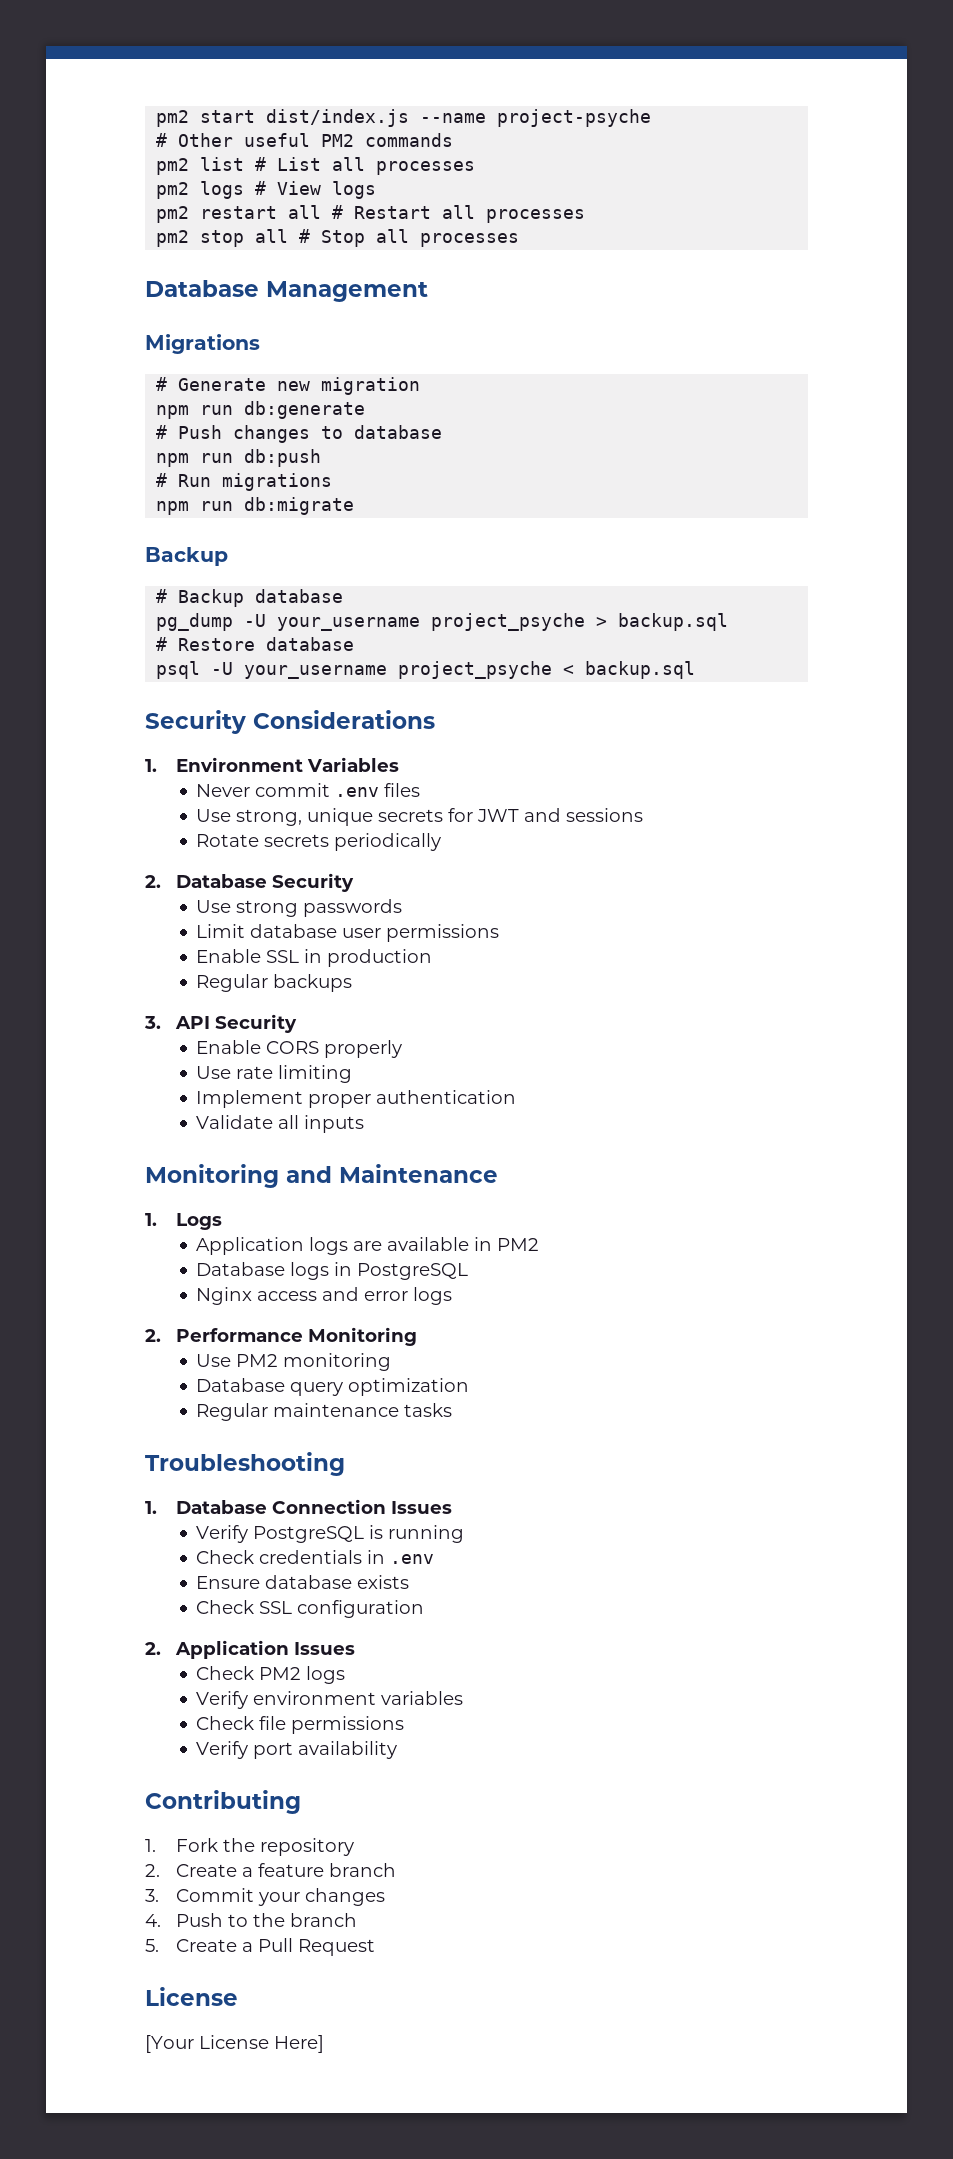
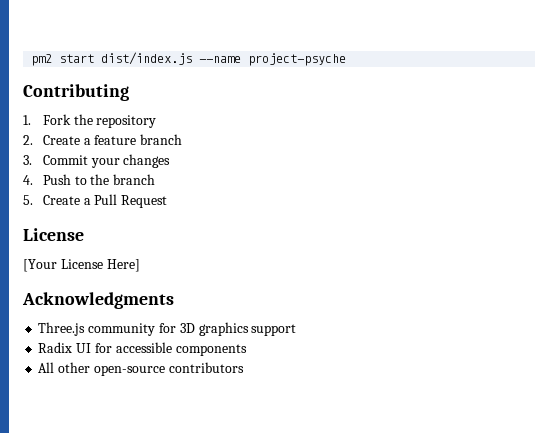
[156,133,454,147] [156,157,476,175] [156,181,377,199] [156,205,586,223] [156,229,520,247] [145,280,428,302] [145,334,260,354] [156,377,421,395] [156,401,366,419] [156,425,443,443] [156,449,322,467] [156,473,333,491] [156,497,355,515] [145,547,228,566] [156,589,344,607] [156,613,729,631] [156,637,355,651] [156,661,696,679] [145,710,435,734] [145,757,399,772] [196,783,421,797] [196,808,644,826] [196,833,442,851] [145,873,354,892] [196,899,403,917] [196,924,500,942] [196,949,433,967] [196,974,353,992] [144,1014,297,1033] [196,1040,403,1058] [196,1065,353,1083] [196,1090,517,1108] [196,1115,365,1133] [145,1164,498,1188] [145,1213,222,1230] [196,1237,540,1255] [196,1262,469,1280] [196,1287,453,1305] [145,1327,417,1346] [196,1353,392,1371] [196,1378,470,1396] [196,1403,453,1421] [145,1452,345,1476] [145,1499,452,1514] [196,1525,465,1543] [196,1550,435,1564] [196,1575,410,1589] [196,1600,425,1618] [145,1640,355,1659] [196,1666,346,1684] [196,1691,464,1709] [196,1716,405,1734] [196,1741,398,1759] // # Other useful PM2 commands // pm2 list # List all processes // pm2 logs # View logs // pm2 restart all # Restart all processes // pm2 stop all # Stop all processes // Database Management // Migrations // # Generate new migration // npm run db:generate // # Push changes to database // npm run db:push // # Run migrations // npm run db:migrate // Backup // # Backup database // pg_dump -U your_username project_psyche > backup.sql // # Restore database // psql -U your_username project_psyche < backup.sql // Security Considerations // 1. Environment Variables // Never commit .env files // Use strong, unique secrets for JWT and sessions // Rotate secrets periodically // 2. Database Security // Use strong passwords // Limit database user permissions // Enable SSL in production // Regular backups // 3. API Security // Enable CORS properly // Use rate limiting // Implement proper authentication // Validate all inputs // Monitoring and Maintenance // 1. Logs // Application logs are available in PM2 // Database logs in PostgreSQL // Nginx access and error logs // 2. Performance Monitoring // Use PM2 monitoring // Database query optimization // Regular maintenance tasks // Troubleshooting // 1. Database Connection Issues // Verify PostgreSQL is running // Check credentials in .env // Ensure database exists // Check SSL configuration // 2. Application Issues // Check PM2 logs // Verify environment variables // Check file permissions // Verify port availability -> (347, 59) none
(324, 2044) none -> [22,292,174,309] [38,322,297,336] [38,342,247,356] [38,362,244,376] // Acknowledgments // Three.js community for 3D graphics support // Radix UI for accessible components // All other open-source contributors

